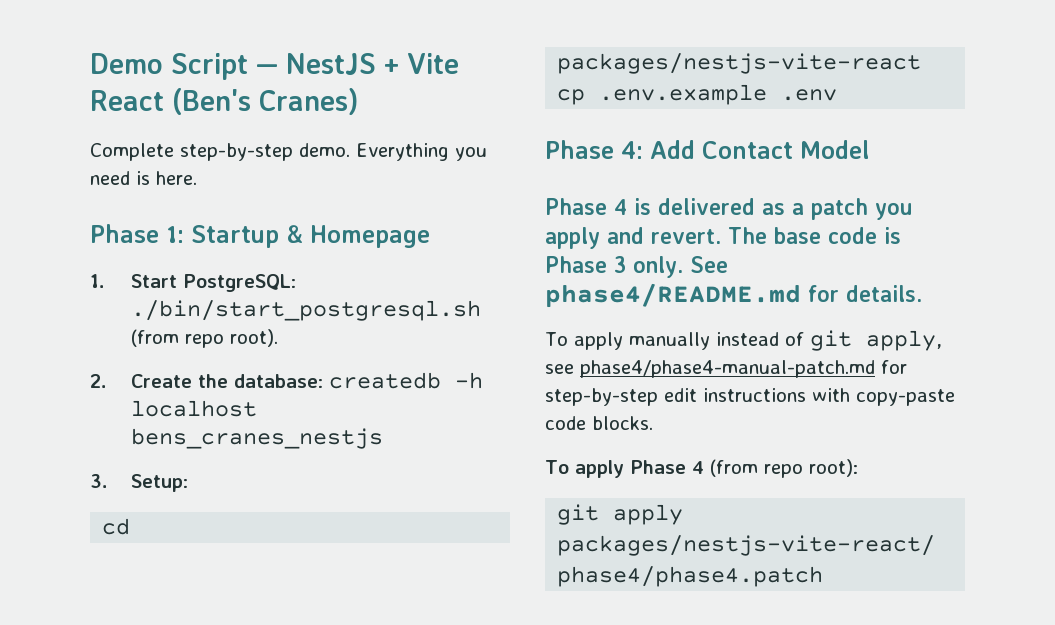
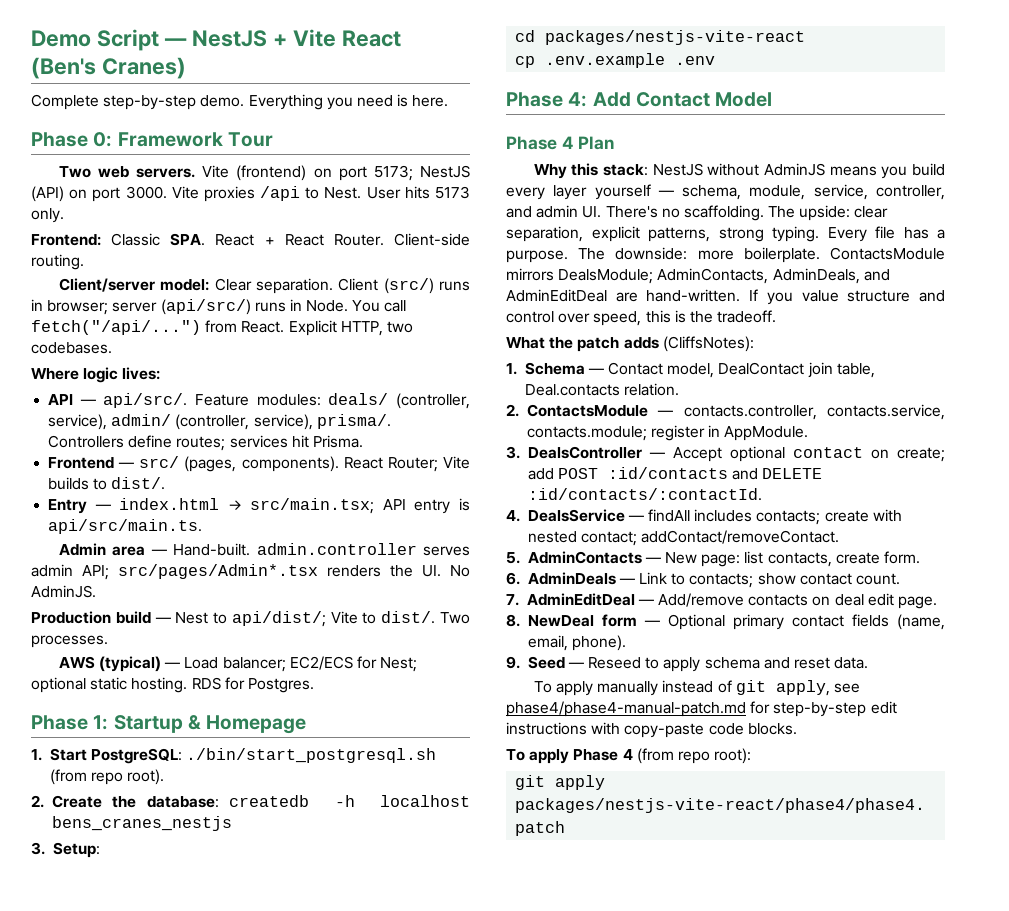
(197, 178) none -> [31,132,273,147] [58,165,470,181] [31,186,471,202] [31,208,64,223] [31,233,470,246] [31,254,84,270] [58,278,470,294] [31,299,407,315] [31,320,413,336] [31,342,112,354] [31,367,161,383] [48,393,470,409] [48,414,391,430] [48,435,363,451] [48,456,470,472] [48,477,166,490] [48,498,470,514] [48,519,203,534] [58,543,471,556] [31,564,470,580] [31,585,96,598] [31,611,470,627] [31,635,108,648] [58,656,418,672] [31,677,314,693] // Phase 0: Framework Tour // Two web servers. Vite (frontend) on port 5173; NestJS (API) on port 3000. Vite proxies /api to Nest. User hits 5173 only. // Frontend: Classic SPA. React + React Router. Client-side routing. // Client/server model: Clear separation. Client (src/) runs in browser; server (api/src/) runs in Node. You call fetch("/api/...") from React. Explicit HTTP, two codebases. // Where logic lives: // API — api/src/. Feature modules: deals/ (controller, service), admin/ (controller, service), prisma/. Controllers define routes; services hit Prisma. // Frontend — src/ (pages, components). React Router; Vite builds to dist/. // Entry — index.html → src/main.tsx; API entry is api/src/main.ts. // Admin area — Hand-built. admin.controller serves admin API; src/pages/Admin*.tsx renders the UI. No AdminJS. // Production build — Nest to api/dist/; Vite to dist/. Two processes. // AWS (typical) — Load balancer; EC2/ECS for Nest; optional static hosting. RDS for Postgres.
[634,198,912,220] [545,227,901,249] [545,256,728,278] [545,283,922,308] is delivered as a patch you apply and revert. The base code is Phase 3 only. See phase4/README.md for details. -> [578,136,615,150] [533,163,945,179] [506,184,945,200] [506,205,889,221] [506,226,945,242] [506,247,945,263] [506,268,890,284] [506,289,945,305] [506,310,777,326] [506,336,754,352] [506,362,875,378] [524,383,679,396] [506,404,945,420] [526,425,809,441] [506,446,945,462] [527,467,823,480] [527,488,762,501] [506,509,902,525] [527,530,840,546] [506,551,921,567] [506,572,901,588] [506,593,938,609] [506,614,945,630] [527,635,626,651] [506,656,869,672] Plan // Why this stack: NestJS without AdminJS means you build every layer yourself — schema, module, service, controller, and admin UI. There's no scaffolding. The upside: clear separation, explicit patterns, strong typing. Every file has a purpose. The downside: more boilerplate. ContactsModule mirrors DealsModule; AdminContacts, AdminDeals, and AdminEditDeal are hand-written. If you value structure and control over speed, this is the tradeoff. // What the patch adds (CliffsNotes): // 1. Schema — Contact model, DealContact join table, Deal.contacts relation. // 2. ContactsModule — contacts.controller, contacts.service, contacts.module; register in AppModule. // 3. DealsController — Accept optional contact on create; add POST :id/contacts and DELETE :id/contacts/:contactId. // 4. DealsService — findAll includes contacts; create with nested contact; addContact/removeContact. // 5. AdminContacts — New page: list contacts, create form. // 6. AdminDeals — Link to contacts; show contact count. // 7. AdminEditDeal — Add/remove contacts on deal edit page. // 8. NewDeal form — Optional primary contact fields (name, email, phone). // 9. Seed — Reseed to apply schema and reset data.

